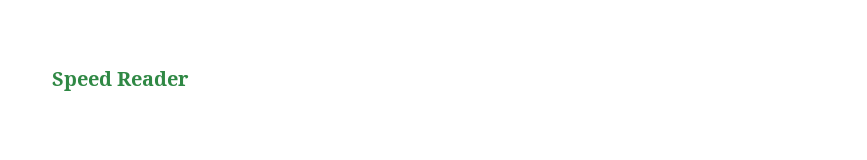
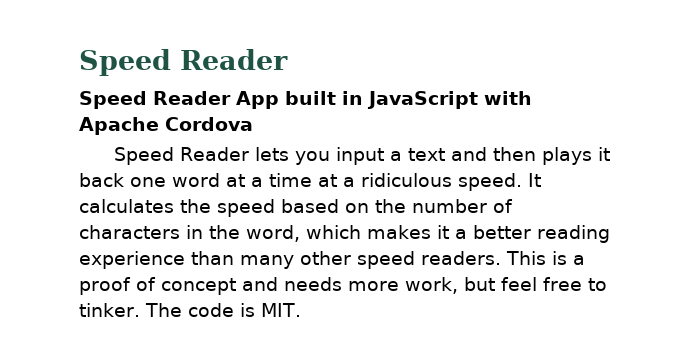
[52,71,190,91] Speed Reader -> [79,49,288,76] [79,91,532,109] [79,117,253,135] [113,147,610,165] [79,173,541,191] [79,199,513,217] [79,225,610,243] [79,251,585,269] [79,277,607,295] [79,303,301,317] Speed Reader // Speed Reader App built in JavaScript with Apache Cordova // Speed Reader lets you input a text and then plays it back one word at a time at a ridiculous speed. It calculates the speed based on the number of characters in the word, which makes it a better reading experience than many other speed readers. This is a proof of concept and needs more work, but feel free to tinker. The code is MIT.

